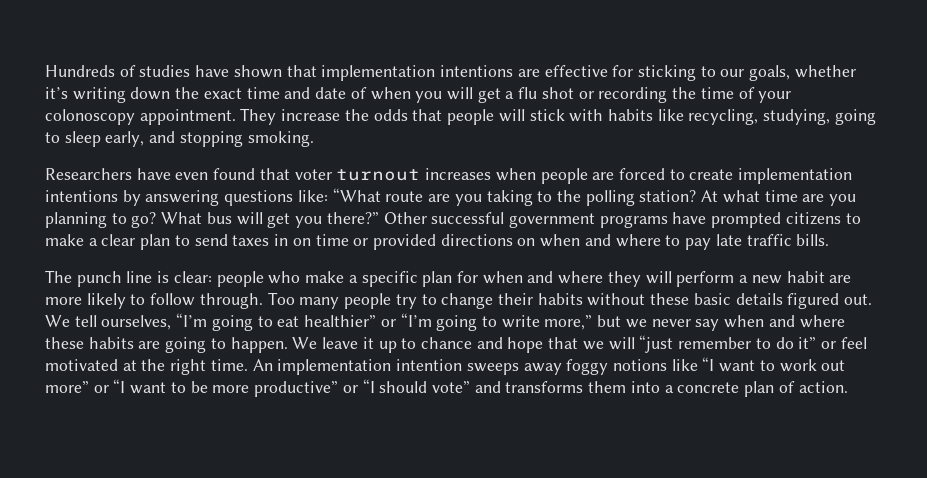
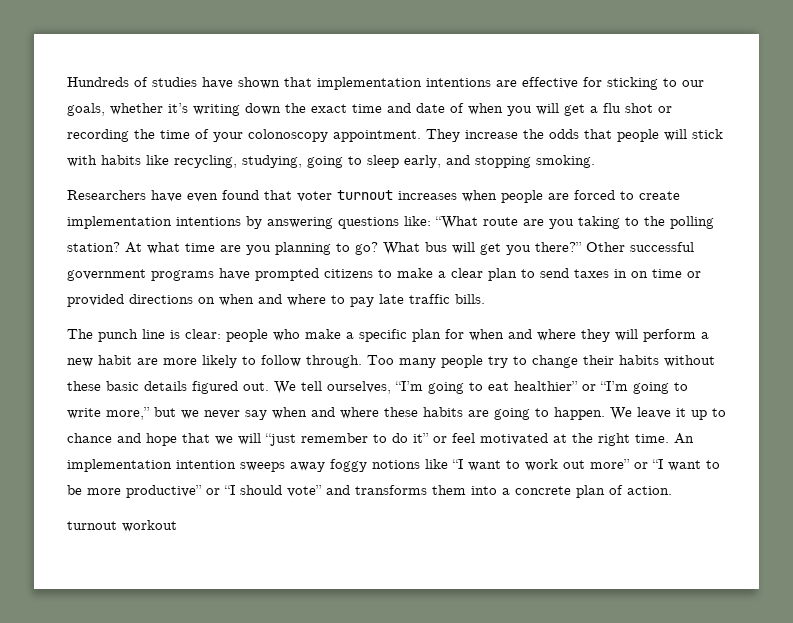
(848, 387) none -> [67,520,177,532] // turnout workout

